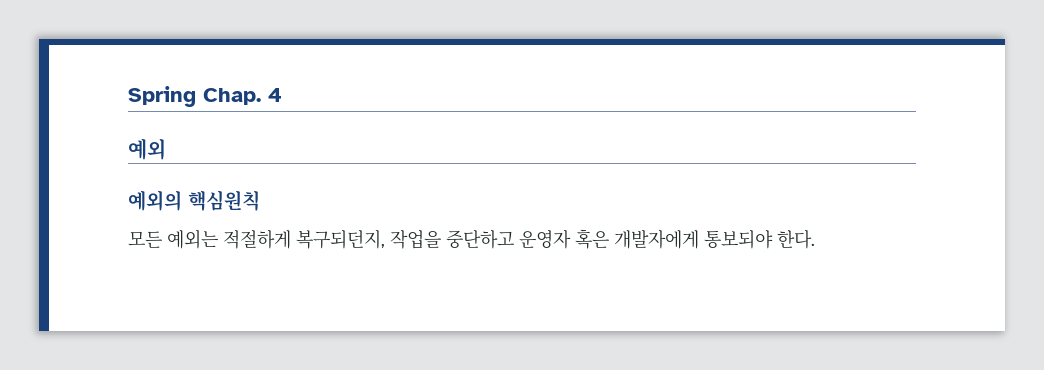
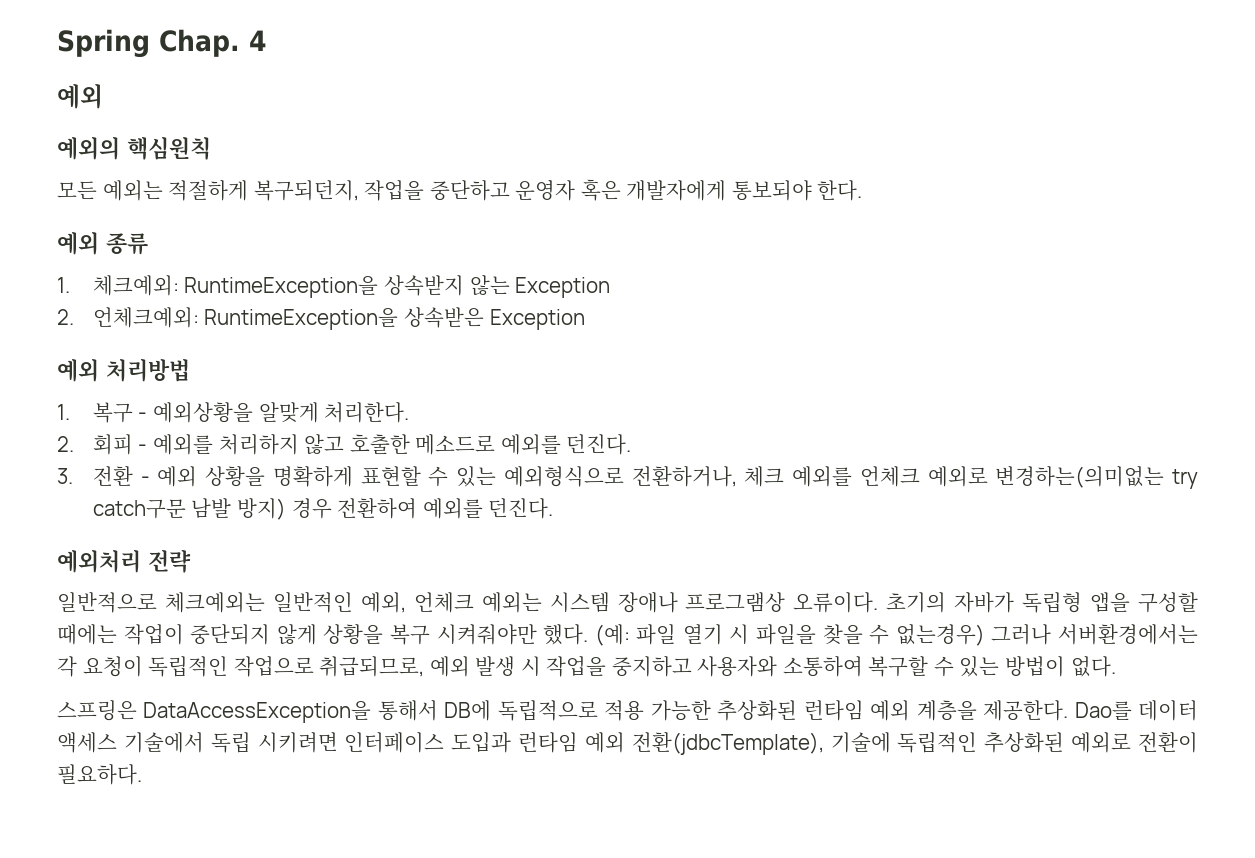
(815, 239) none -> [57,232,148,255] [57,275,611,298] [57,307,585,330] [57,359,190,382] [57,402,410,423] [57,434,632,455] [57,466,1199,489] [92,498,554,520] [57,549,191,573] [57,592,1198,613] [57,624,1199,646] [57,656,1116,677] [57,700,1198,723] [57,732,1198,755] [57,764,142,785] // 예외 종류 // 1. 체크예외: RuntimeException을 상속받지 않는 Exception // 2. 언체크예외: RuntimeException을 상속받은 Exception // 예외 처리방법 // 1. 복구 - 예외상황을 알맞게 처리한다. // 2. 회피 - 예외를 처리하지 않고 호출한 메소드로 예외를 던진다. // 3. 전환 - 예외 상황을 명확하게 표현할 수 있는 예외형식으로 전환하거나, 체크 예외를 언체크 예외로 변경하는(의미없는 try catch구문 남발 방지) 경우 전환하여 예외를 던진다. // 예외처리 전략 // 일반적으로 체크예외는 일반적인 예외, 언체크 예외는 시스템 장애나 프로그램상 오류이다. 초기의 자바가 독립형 앱을 구성할 때에는 작업이 중단되지 않게 상황을 복구 시켜줘야만 했다. (예: 파일 열기 시 파일을 찾을 수 없는경우) 그러나 서버환경에서는 각 요청이 독립적인 작업으로 취급되므로, 예외 발생 시 작업을 중지하고 사용자와 소통하여 복구할 수 있는 방법이 없다. // 스프링은 DataAccessException을 통해서 DB에 독립적으로 적용 가능한 추상화된 런타임 예외 계층을 제공한다. Dao를 데이터 액세스 기술에서 독립 시키려면 인터페이스 도입과 런타임 예외 전환(jdbcTemplate), 기술에 독립적인 추상화된 예외로 전환이 필요하다.

